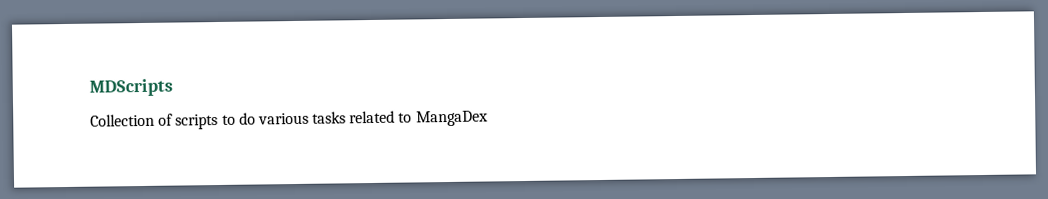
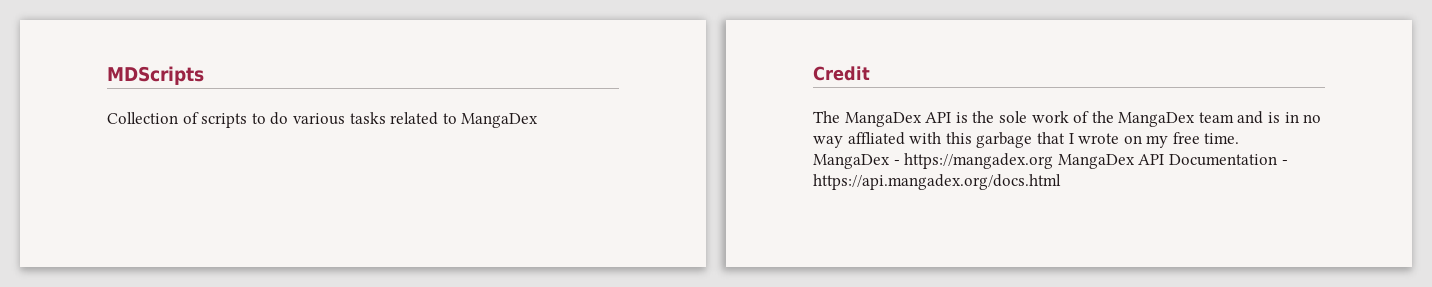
(488, 118) none -> [813,66,870,81] [813,111,1322,127] [813,132,1240,148] [813,153,1288,169] [813,174,1061,190] // Credit // The MangaDex API is the sole work of the MangaDex team and is in no way affliated with this garbage that I wrote on my free time. // MangaDex - https://mangadex.org MangaDex API Documentation - https://api.mangadex.org/docs.html

